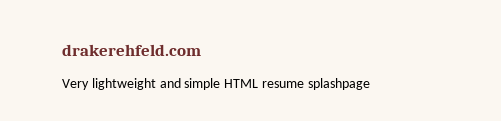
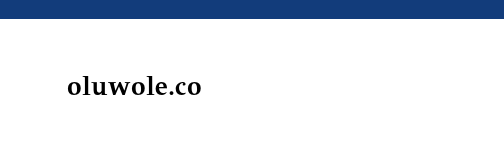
[62,44,201,56] [62,78,370,90] drakerehfeld.com // Very lightweight and simple HTML resume splashpage -> [67,76,202,96] oluwole.co

